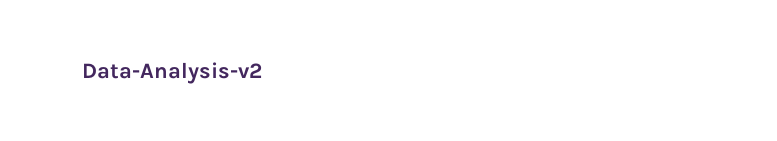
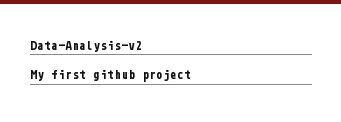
(262, 73) none -> [30,69,191,82] // My first github project

